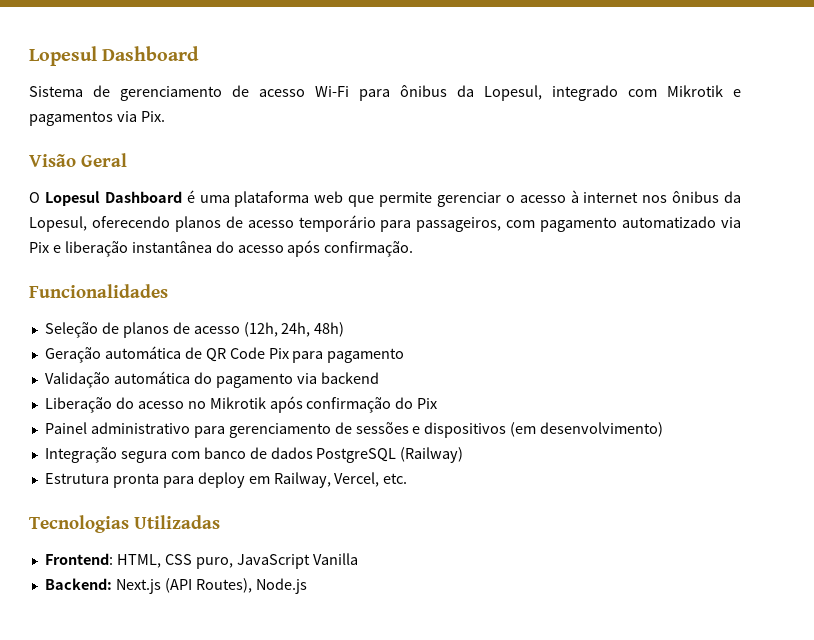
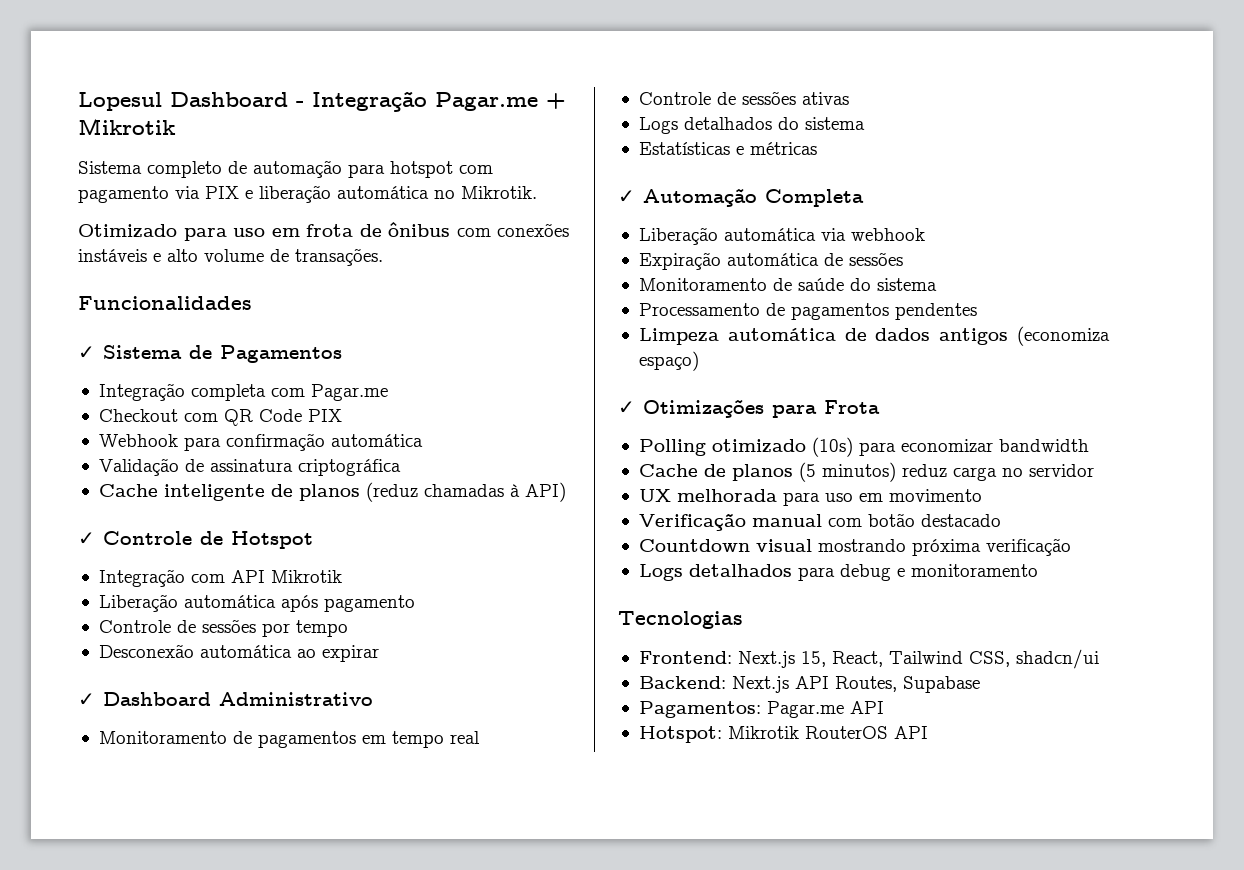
[29,46,200,66] [29,85,741,101] [29,111,165,126] [29,153,128,167] [29,190,741,207] [29,215,741,232] [29,240,414,257] [29,284,168,298] [44,322,345,338] [44,346,405,363] [44,371,379,388] [44,396,438,413] [44,422,664,438] [44,447,464,463] [44,472,408,488] Lopesul Dashboard // Sistema de gerenciamento de acesso Wi-Fi para ônibus da Lopesul, integrado com Mikrotik e pagamentos via Pix. // Visão Geral // O Lopesul Dashboard é uma plataforma web que permite gerenciar o acesso à internet nos ônibus da Lopesul, oferecendo planos de acesso temporário para passageiros, com pagamento automatizado via Pix e liberação instantânea do acesso após confirmação. // Funcionalidades // Seleção de planos de acesso (12h, 24h, 48h) // Geração automática de QR Code Pix para pagamento // Validação automática do pagamento via backend // Liberação do acesso no Mikrotik após confirmação do Pix // Painel administrativo para gerenciamento de sessões e dispositivos (em desenvolvimento) // Integração segura com banco de dados PostgreSQL (Railway) // Estrutura pronta para deploy em Railway, Vercel, etc. -> [78,91,566,112] [78,118,176,135] [78,160,493,178] [78,185,537,203] [78,222,569,241] [78,248,383,266] [78,296,252,310] [78,345,342,363] [98,383,388,401] [98,409,342,426] [98,433,423,451] [98,458,401,476] [98,482,566,502] [78,531,313,549] [98,569,342,587] [98,594,415,612] [98,619,348,637] [98,644,379,662] [78,692,373,706] [98,731,480,748] [638,91,849,105] [638,117,865,134] [638,142,817,155] [618,188,864,207] [638,227,925,245] [638,252,903,270] [638,278,937,291] [638,303,977,320] [638,326,1110,346] [638,351,699,371] [618,399,880,418] [638,437,1089,457] [638,462,1094,482] [638,489,982,506] [638,513,1001,531] [638,538,1071,556] [638,564,1038,581] Lopesul Dashboard - Integração Pagar.me + Mikrotik // Sistema completo de automação para hotspot com pagamento via PIX e liberação automática no Mikrotik. // Otimizado para uso em frota de ônibus com conexões instáveis e alto volume de transações. // Funcionalidades // ✓ Sistema de Pagamentos // Integração completa com Pagar.me // Checkout com QR Code PIX // Webhook para confirmação automática // Validação de assinatura criptográfica // Cache inteligente de planos (reduz chamadas à API) // ✓ Controle de Hotspot // Integração com API Mikrotik // Liberação automática após pagamento // Controle de sessões por tempo // Desconexão automática ao expirar // ✓ Dashboard Administrativo // Monitoramento de pagamentos em tempo real // Controle de sessões ativas // Logs detalhados do sistema // Estatísticas e métricas // ✓ Automação Completa // Liberação automática via webhook // Expiração automática de sessões // Monitoramento de saúde do sistema // Processamento de pagamentos pendentes // Limpeza automática de dados antigos (economiza espaço) // ✓ Otimizações para Frota // Polling otimizado (10s) para economizar bandwidth // Cache de planos (5 minutos) reduz carga no servidor // UX melhorada para uso em movimento // Verificação manual com botão destacado // Countdown visual mostrando próxima verificação // Logs detalhados para debug e monitoramento
[134,515,221,529] Utilizadas -> (743, 620) none
[116,553,358,569] [44,578,307,594] HTML, CSS puro, JavaScript Vanilla // Backend: Next.js (API Routes), Node.js -> [737,649,1099,669] [638,676,980,693] [638,701,884,718] [638,726,928,743] Next.js 15, React, Tailwind CSS, shadcn/ui // Backend: Next.js API Routes, Supabase // Pagamentos: Pagar.me API // Hotspot: Mikrotik RouterOS API

